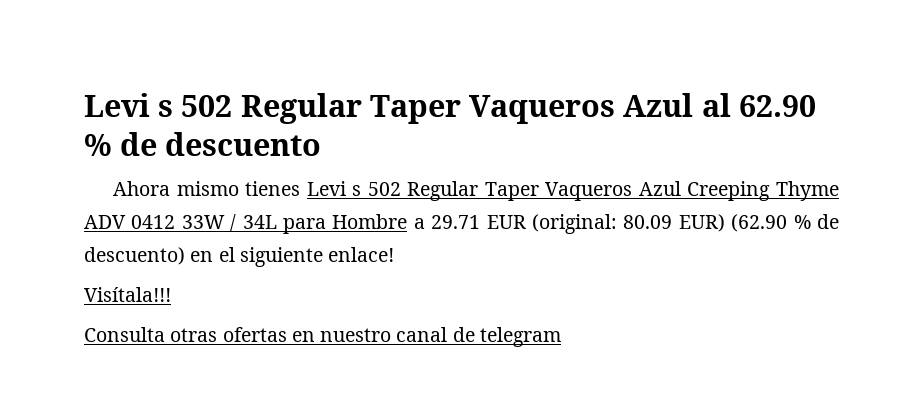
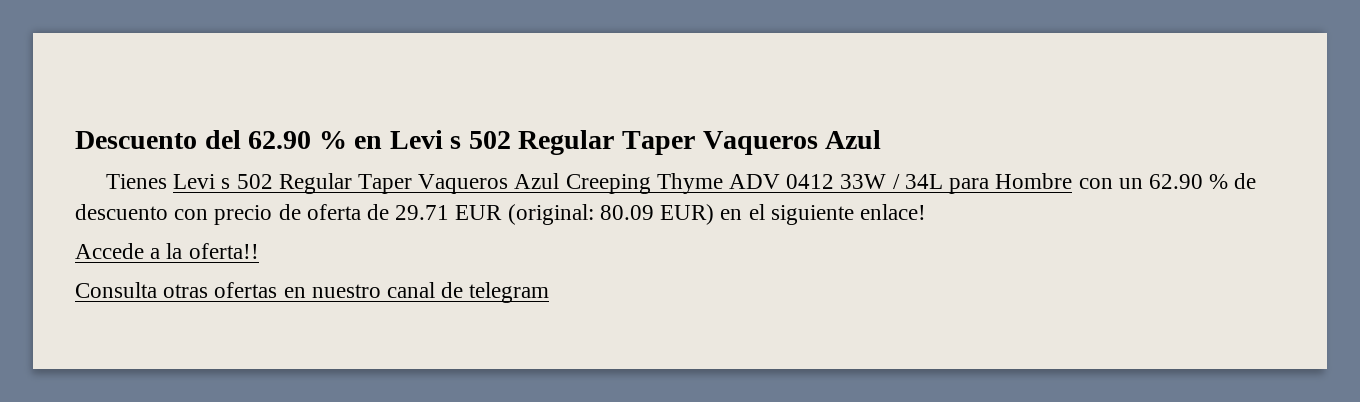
[84,93,816,124] [84,132,322,156] [113,181,301,196] Levi s 502 Regular Taper Vaqueros Azul al 62.90 % de descuento // Ahora mismo tienes -> [75,130,882,155] [105,174,167,189] Descuento del 62.90 % en Levi s 502 Regular Taper Vaqueros Azul // Tienes
[413,218,425,229] a -> [1078,173,1257,189] [75,204,390,225] con un 62.90 % de descuento con precio de oferta de
[731,214,839,232] [84,247,185,265] (62.90 % de descuento) -> (715, 214) none
[84,287,171,302] Visítala!!! -> [75,243,259,259] Accede a la oferta!!

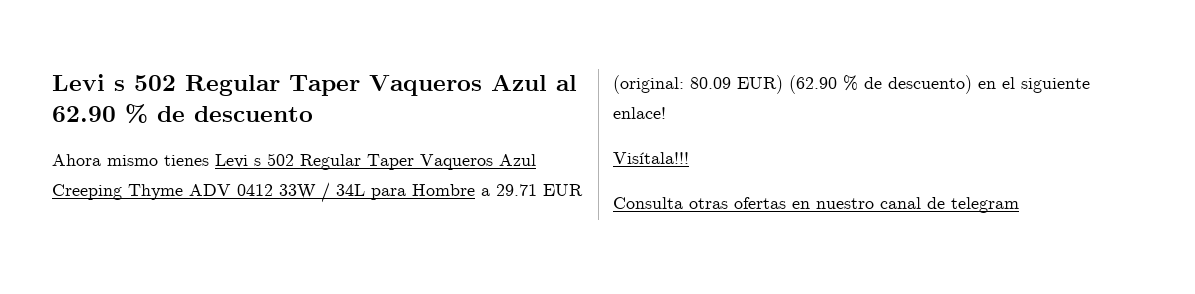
[75,130,882,155] [105,174,167,189] Descuento del 62.90 % en Levi s 502 Regular Taper Vaqueros Azul // Tienes -> [52,74,577,96] [52,104,313,123] [52,154,209,166] Levi s 502 Regular Taper Vaqueros Azul al 62.90 % de descuento // Ahora mismo tienes
[1078,173,1257,189] [75,204,390,225] con un 62.90 % de descuento con precio de oferta de -> [481,188,490,196] a
(715, 214) none -> [789,75,972,94] (62.90 % de descuento)
[75,243,259,259] Accede a la oferta!! -> [613,152,689,164] Visítala!!!

